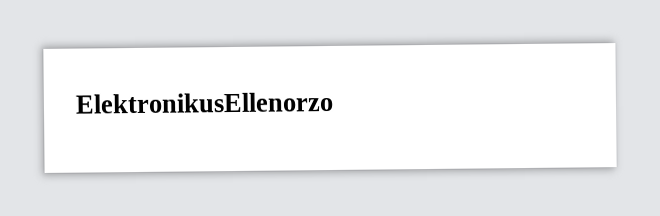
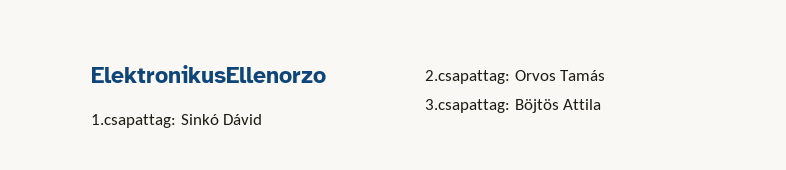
(334, 102) none -> [91,114,263,128] [425,70,606,84] [425,99,602,113] // 1.csapattag: Sinkó Dávid // 2.csapattag: Orvos Tamás // 3.csapattag: Böjtös Attila

